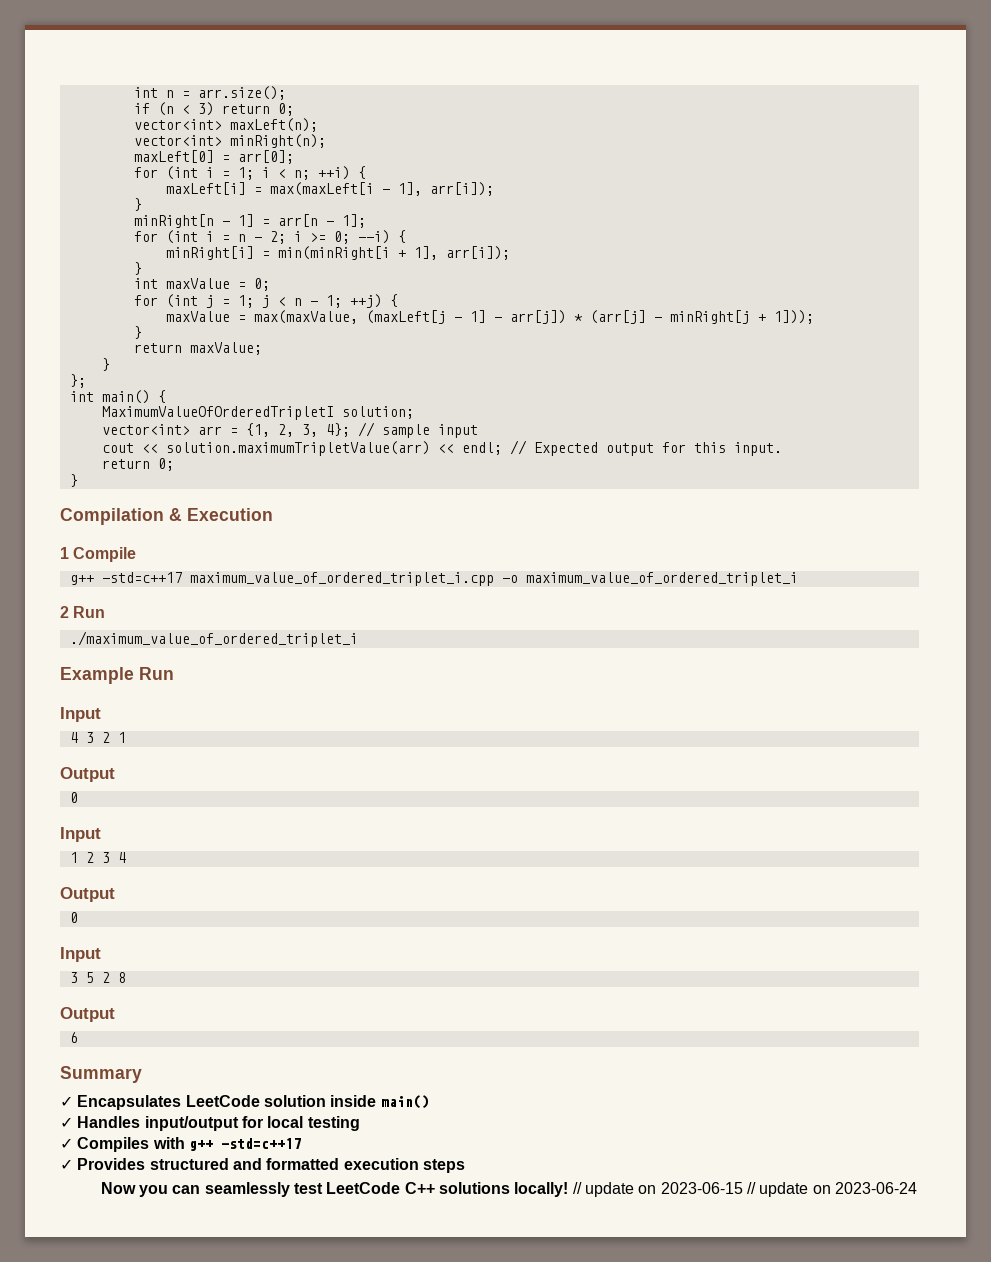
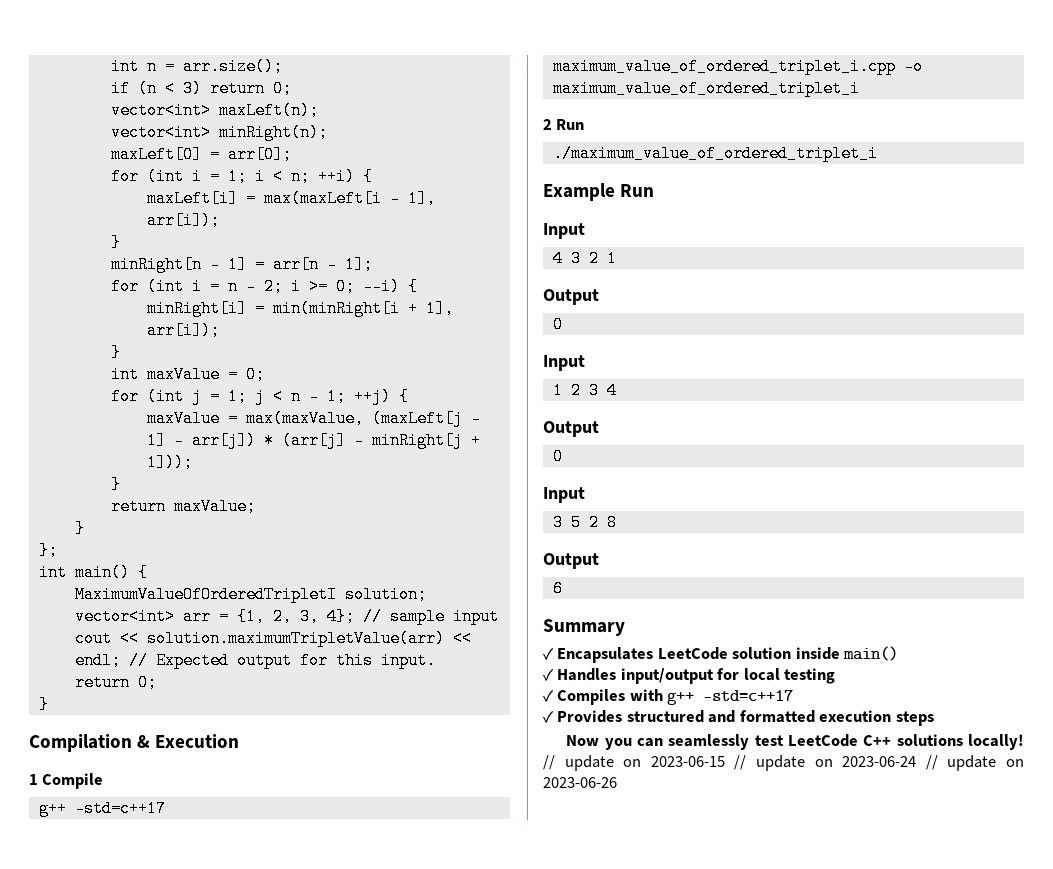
(917, 1188) none -> [925,755,1024,771] [543,777,617,788] // update on 2023-06-26

